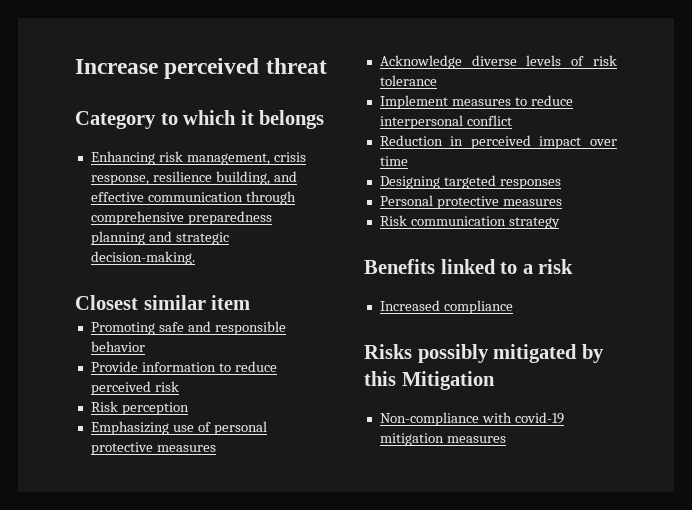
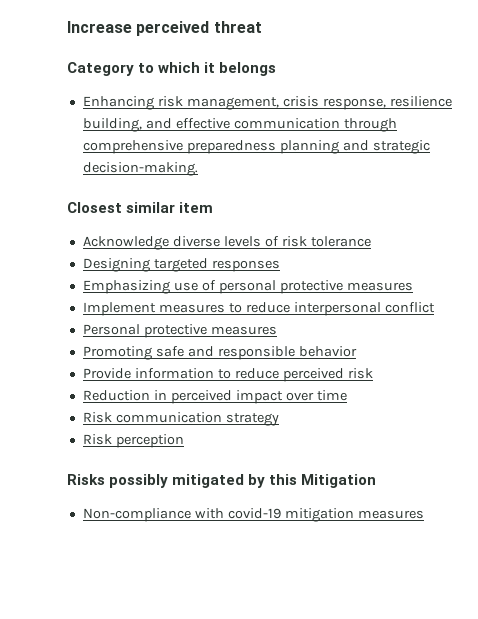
(251, 302) none -> [82,236,371,250] [82,258,280,272] [82,280,413,294] [82,302,435,316] [82,324,277,338] // Acknowledge diverse levels of risk tolerance // Designing targeted responses // Emphasizing use of personal protective measures // Implement measures to reduce interpersonal conflict // Personal protective measures
[90,401,189,415] [90,421,267,435] [90,442,216,455] [379,55,617,69] [379,75,437,86] [379,95,573,109] [379,115,512,129] // Risk perception // Emphasizing use of personal protective measures // Acknowledge diverse levels of risk tolerance // Implement measures to reduce interpersonal conflict -> (373, 373) none
[379,175,561,189] [379,195,562,209] [379,215,560,229] [364,259,574,274] [379,300,513,314] Designing targeted responses // Personal protective measures // Risk communication strategy // Benefits linked to a risk // Increased compliance -> [82,412,279,426] [82,434,184,448] Risk communication strategy // Risk perception

